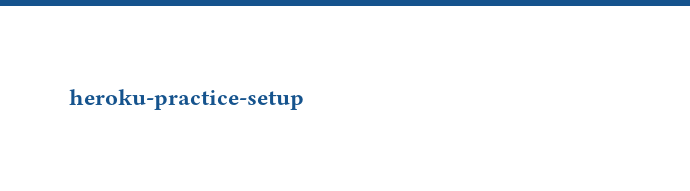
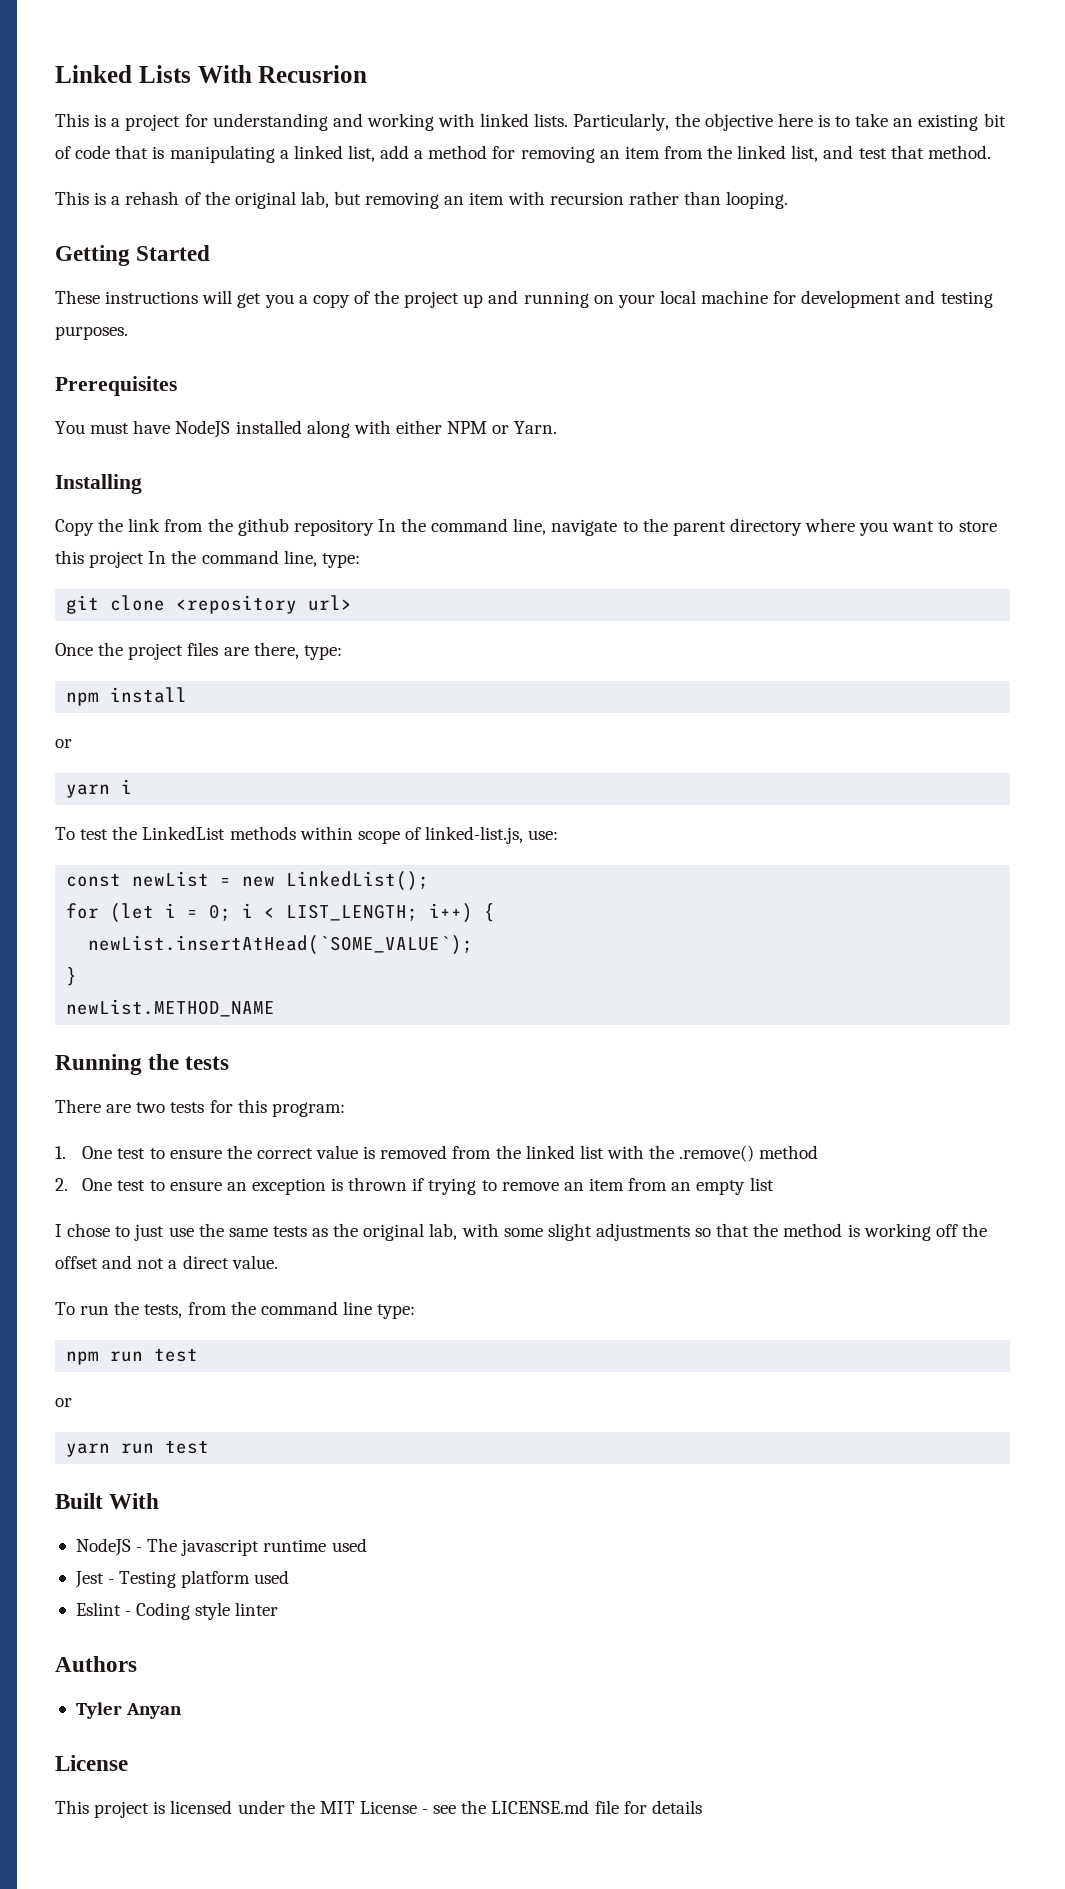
[69,89,304,110] heroku-practice-setup -> [55,65,368,83] [55,113,1006,131] [55,145,991,163] [55,191,789,209] [55,245,211,266] [55,290,993,308] [55,326,128,340] [55,376,177,396] [55,420,558,438] [55,474,142,494] [55,518,997,536] [55,550,360,568] [66,595,353,614] [55,642,342,660] [66,687,188,706] [55,739,72,748] [66,779,133,798] [55,826,559,844] [66,871,430,891] [66,903,496,923] [88,935,474,955] [66,967,78,986] [66,999,276,1017] [55,1054,230,1075] [55,1099,345,1117] [55,1145,819,1162] [55,1177,774,1195] [55,1223,987,1241] [55,1255,278,1269] [55,1301,416,1319] [66,1348,199,1365] [55,1398,72,1407] [66,1440,210,1457] [55,1493,160,1509] [75,1538,367,1556] [74,1570,290,1588] [75,1602,279,1620] [55,1656,137,1672] [75,1702,183,1719] [55,1755,128,1771] [55,1800,702,1818] Linked Lists With Recusrion // This is a project for understanding and working with linked lists. Particularly, the objective here is to take an existing bit of code that is manipulating a linked list, add a method for removing an item from the linked list, and test that method. // This is a rehash of the original lab, but removing an item with recursion rather than looping. // Getting Started // These instructions will get you a copy of the project up and running on your local machine for development and testing purposes. // Prerequisites // You must have NodeJS installed along with either NPM or Yarn. // Installing // Copy the link from the github repository In the command line, navigate to the parent directory where you want to store this project In the command line, type: // git clone <repository url> // Once the project files are there, type: // npm install // or // yarn i // To test the LinkedList methods within scope of linked-list.js, use: // const newList = new LinkedList(); // for (let i = 0; i < LIST_LENGTH; i++) { // newList.insertAtHead(`SOME_VALUE`); // } // newList.METHOD_NAME // Running the tests // There are two tests for this program: // 1. One test to ensure the correct value is removed from the linked list with the .remove() method // 2. One test to ensure an exception is thrown if trying to remove an item from an empty list // I chose to just use the same tests as the original lab, with some slight adjustments so that the method is working off the offset and not a direct value. // To run the tests, from the command line type: // npm run test // or // yarn run test // Built With // NodeJS - The javascript runtime used // Jest - Testing platform used // Eslint - Coding style linter // Authors // Tyler Anyan // License // This project is licensed under the MIT License - see the LICENSE.md file for details

